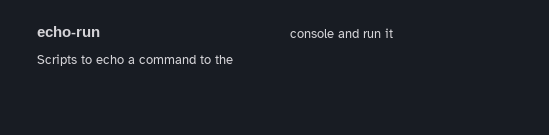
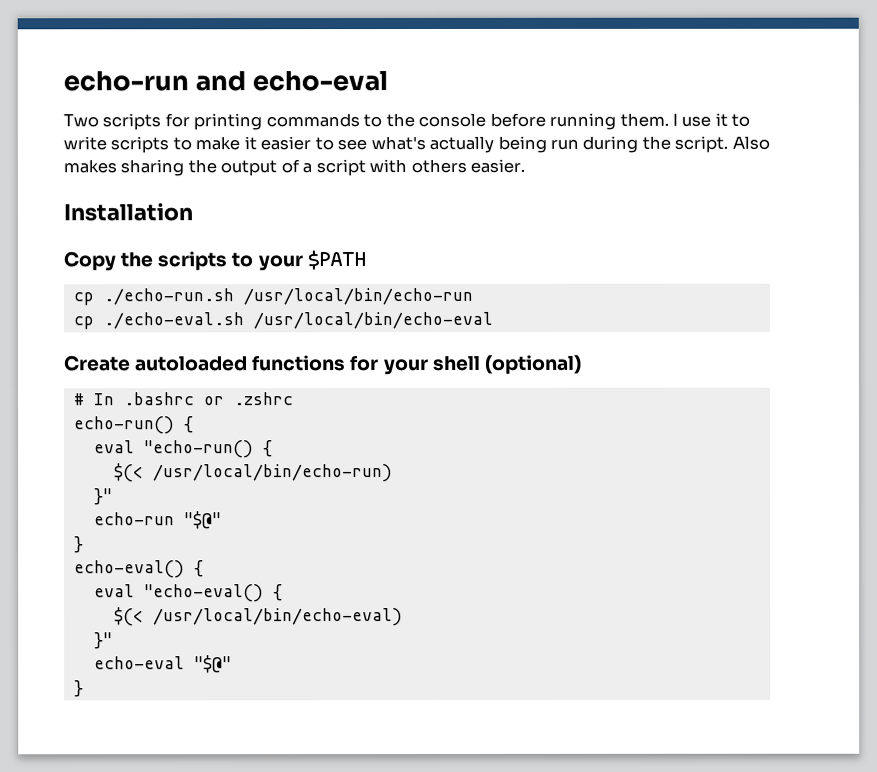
[37,26,100,37] [37,54,233,66] [290,28,393,38] echo-run // Scripts to echo a command to the console and run it -> [63,71,389,92] [63,112,751,131] [63,135,770,154] [63,158,526,177] [63,203,193,222] [63,250,366,272] [72,287,473,306] [72,311,493,330] [63,354,581,376] [73,392,294,406] [73,416,194,435] [93,440,273,459] [113,463,393,483] [93,488,113,506] [93,511,222,530] [73,536,84,554] [73,560,204,579] [93,584,283,603] [113,607,403,627] [93,632,113,650] [93,655,232,674] [73,680,84,698] echo-run and echo-eval // Two scripts for printing commands to the console before running them. I use it to write scripts to make it easier to see what's actually being run during the script. Also makes sharing the output of a script with others easier. // Installation // Copy the scripts to your $PATH // cp ./echo-run.sh /usr/local/bin/echo-run // cp ./echo-eval.sh /usr/local/bin/echo-eval // Create autoloaded functions for your shell (optional) // # In .bashrc or .zshrc // echo-run() { // eval "echo-run() { // $(< /usr/local/bin/echo-run) // }" // echo-run "$@" // } // echo-eval() { // eval "echo-eval() { // $(< /usr/local/bin/echo-eval) // }" // echo-eval "$@" // }

